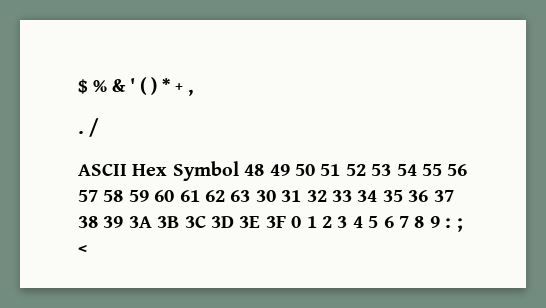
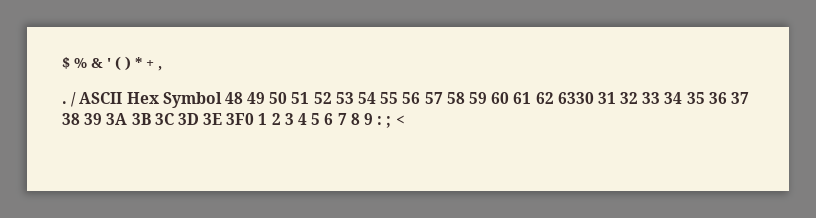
(100, 127) // -> (77, 99) none
[230,190,276,202] 63 30 -> [557,92,594,104] 6330
[265,216,302,228] 3F 0 -> [226,113,255,125] 3F0

